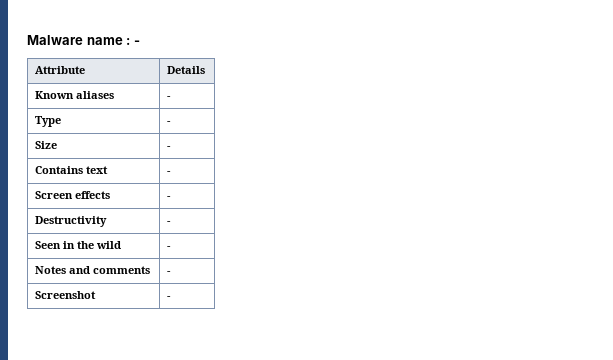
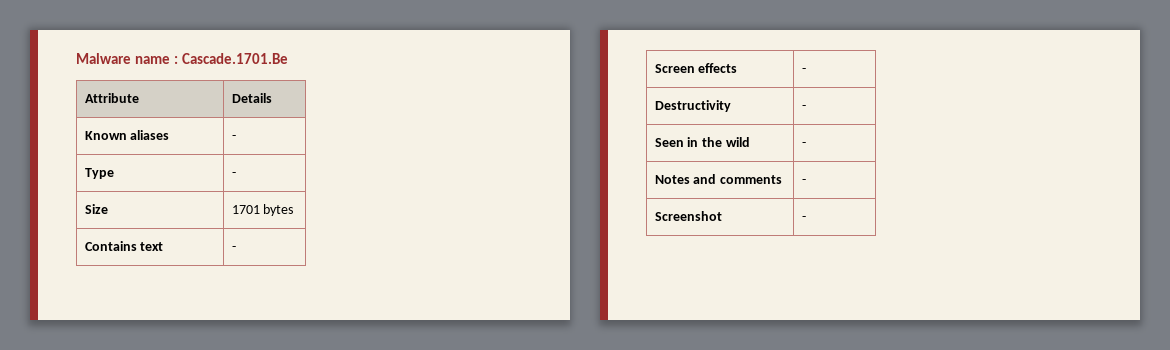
[133,40,140,45] - -> [181,53,288,64] Cascade.1701.Be
[166,146,171,149] - -> [231,204,294,216] 1701 bytes

